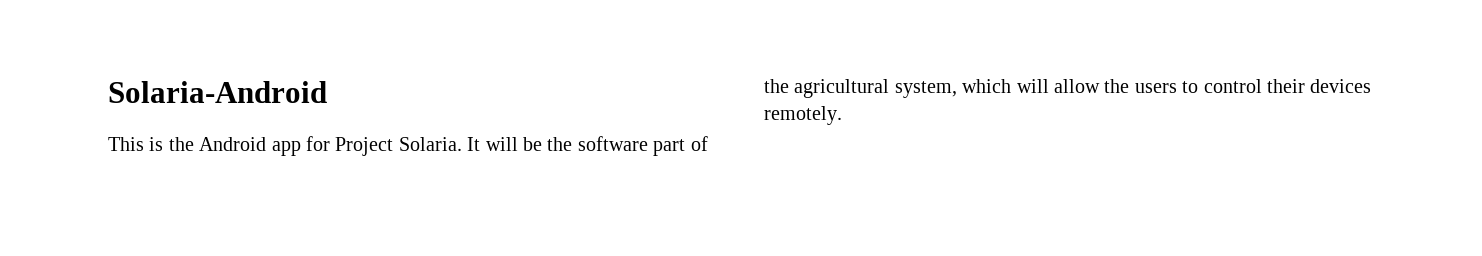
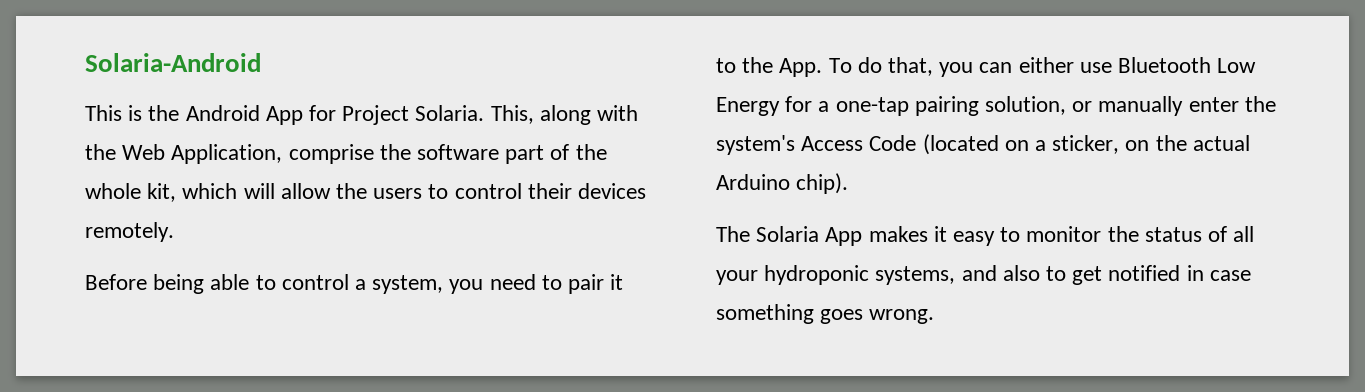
[271,141,301,156] app -> [265,106,303,125] App
[467,137,542,151] It will be -> [490,105,639,125] [85,144,374,164] This, along with the Web Application, comprise
[794,79,957,98] agricultural system, -> [85,183,177,202] whole kit,
(842, 115) none -> [85,274,624,294] [716,57,1257,77] [716,96,1276,116] [716,134,1250,155] [716,173,849,194] [716,226,1255,246] [716,265,1251,285] [716,304,935,324] // Before being able to control a system, you need to pair it to the App. To do that, you can either use Bluetooth Low Energy for a one-tap pairing solution, or manually enter the system's Access Code (located on a sticker, on the actual Arduino chip). // The Solaria App makes it easy to monitor the status of all your hydroponic systems, and also to get notified in case something goes wrong.

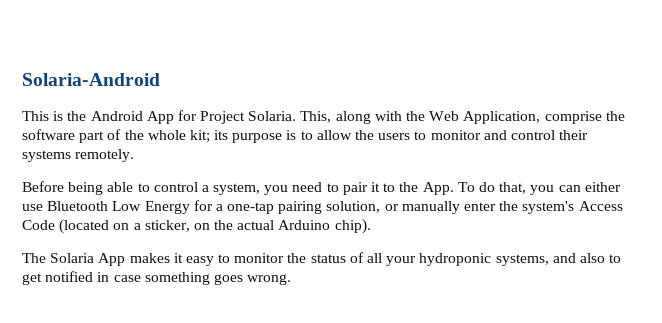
[147,183,275,202] kit, which will -> [189,130,313,143] kit; its purpose is to
(449, 191) none -> [430,130,507,140] monitor and
[578,183,647,199] devices -> [22,150,71,162] systems

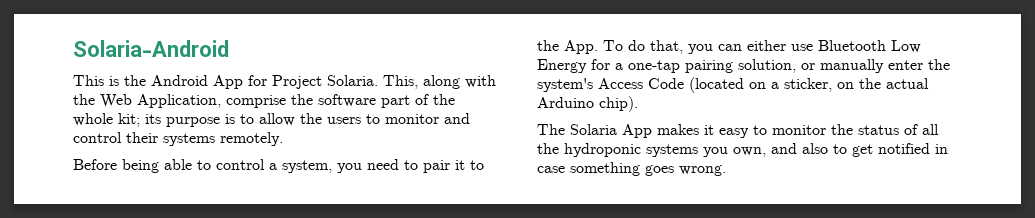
[386,253,549,266] your hydroponic systems, -> [537,143,766,157] the hydroponic systems you own,

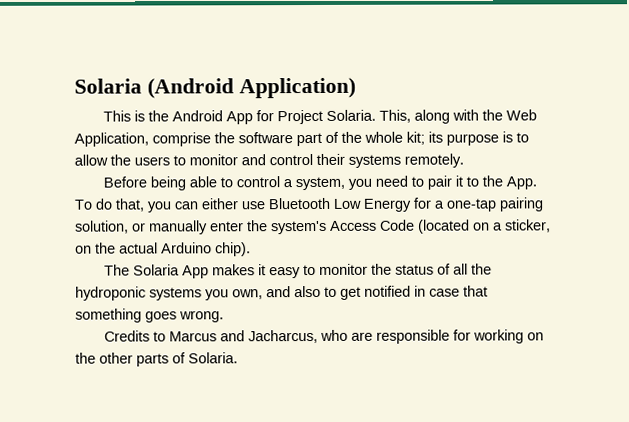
[73,40,229,57] Solaria-Android -> [74,77,356,99] Solaria (Android Application)
(565, 169) none -> [463,285,488,297] that
(726, 170) none -> [104,329,545,344] [75,352,238,367] // Credits to Marcus and Jacharcus, who are responsible for working on the other parts of Solaria.

